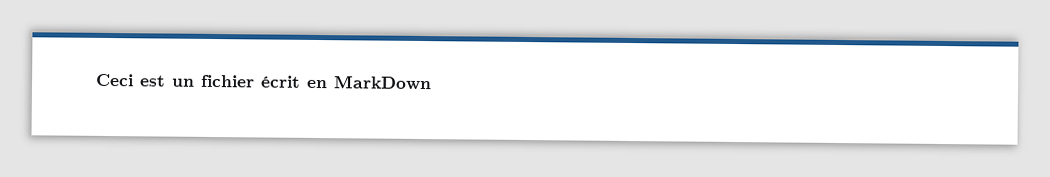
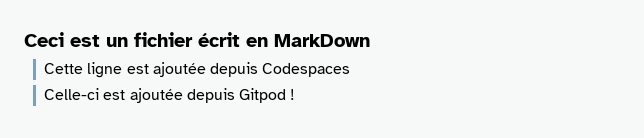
(432, 83) none -> [44,62,351,78] [44,88,296,103] // Cette ligne est ajoutée depuis Codespaces // Celle-ci est ajoutée depuis Gitpod !

